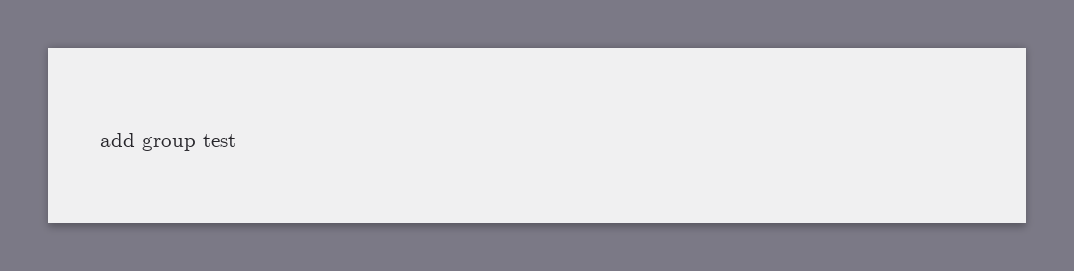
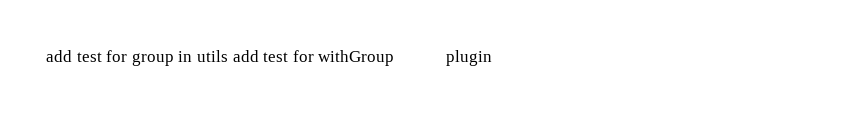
[100,133,236,151] add group test -> [46,50,492,66] add test for group in utils add test for withGroup plugin

